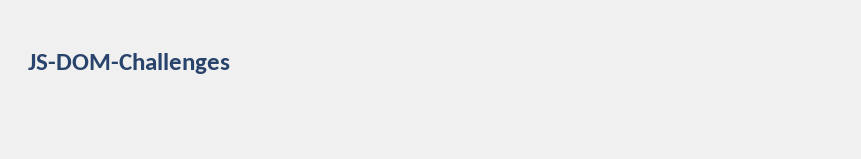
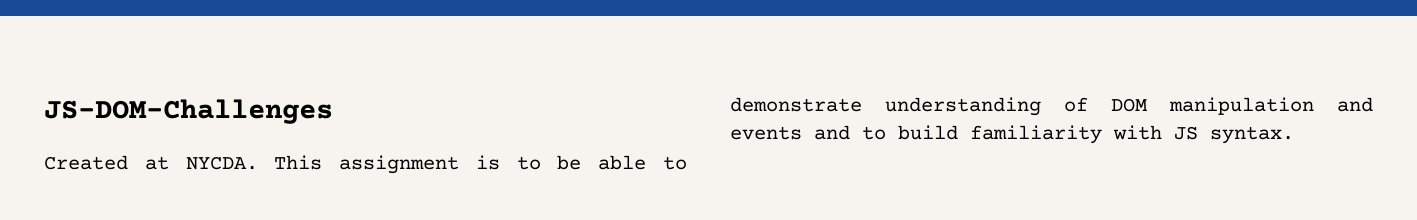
(230, 63) none -> [44,155,688,174] [730,97,1373,116] [730,125,1294,144] // Created at NYCDA. This assignment is to be able to demonstrate understanding of DOM manipulation and events and to build familiarity with JS syntax.

